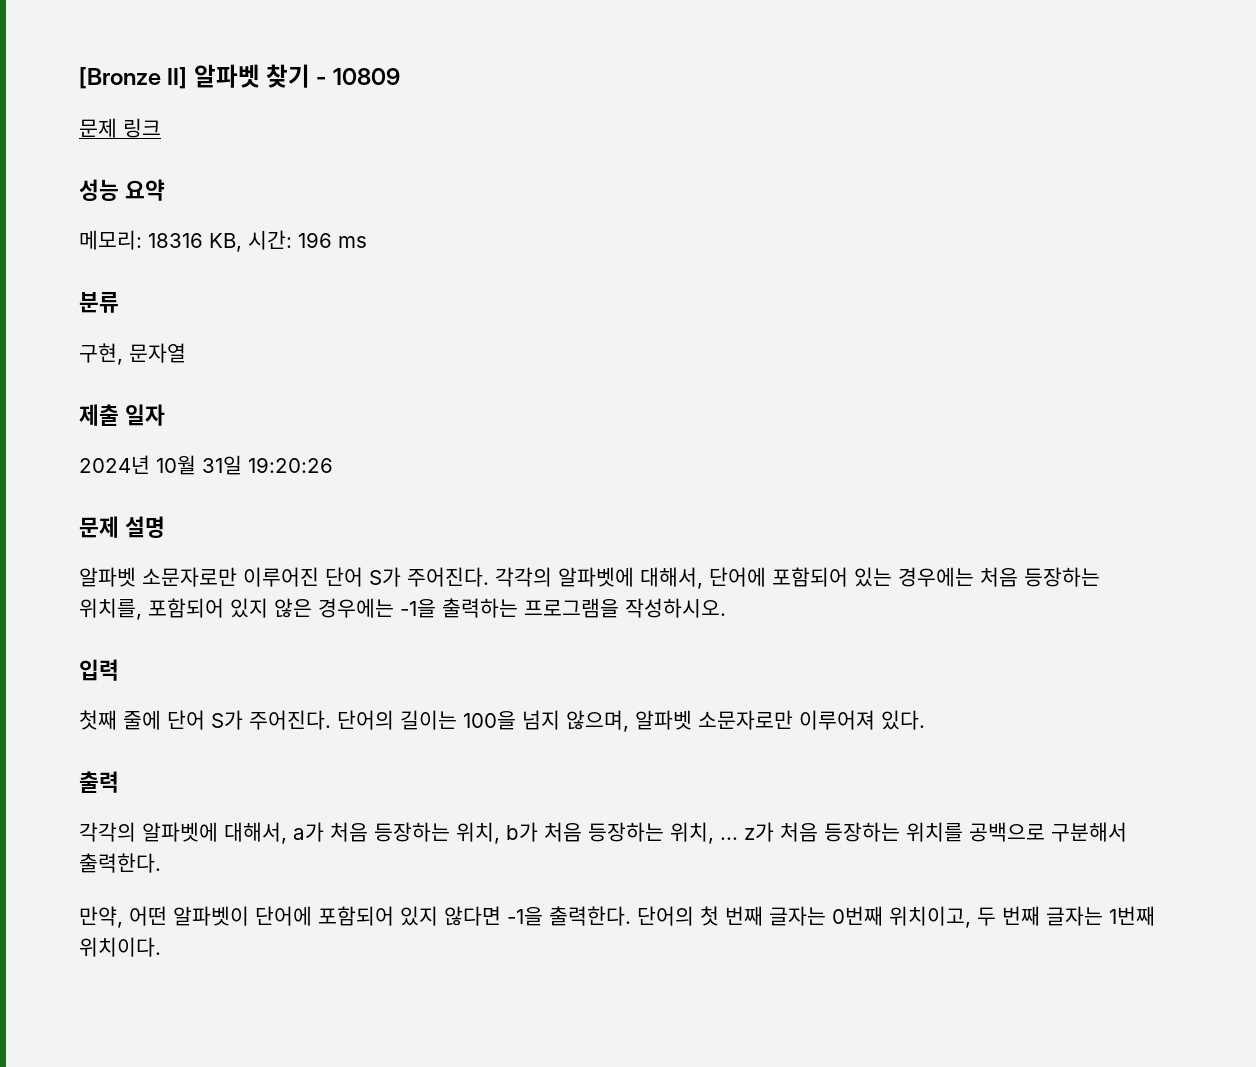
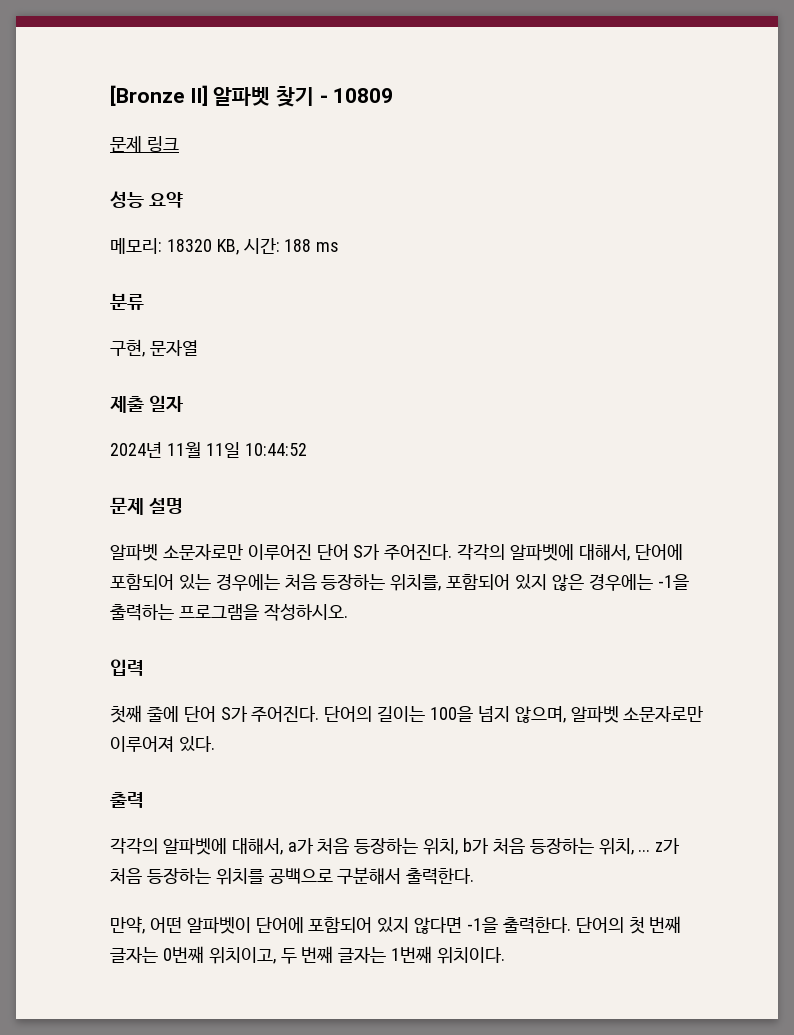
[148,233,203,248] 18316 -> [166,239,212,252] 18320
[298,232,332,248] 196 -> [284,239,312,252] 188
[156,455,333,475] 10월 31일 19:20:26 -> [166,442,307,458] 11월 11일 10:44:52

